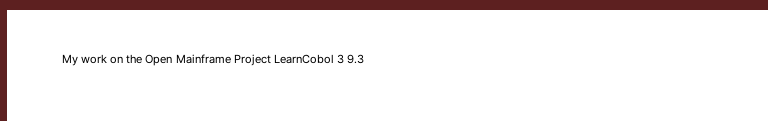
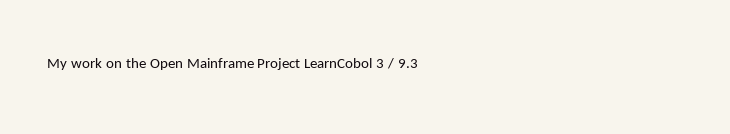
(344, 59) none -> [387,58,395,69] /

